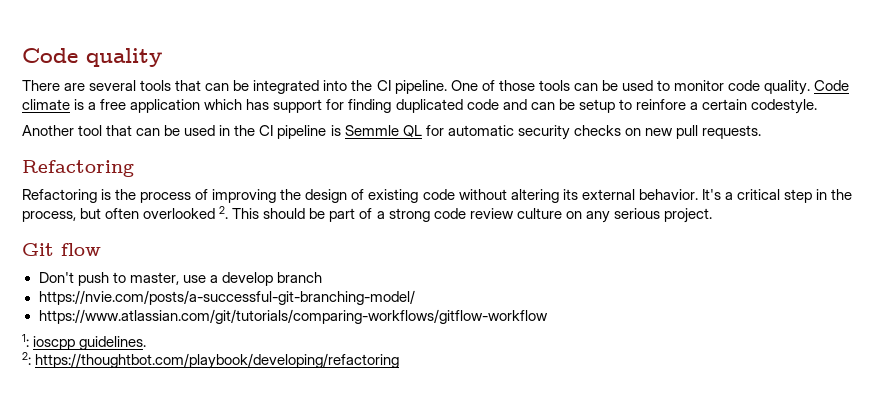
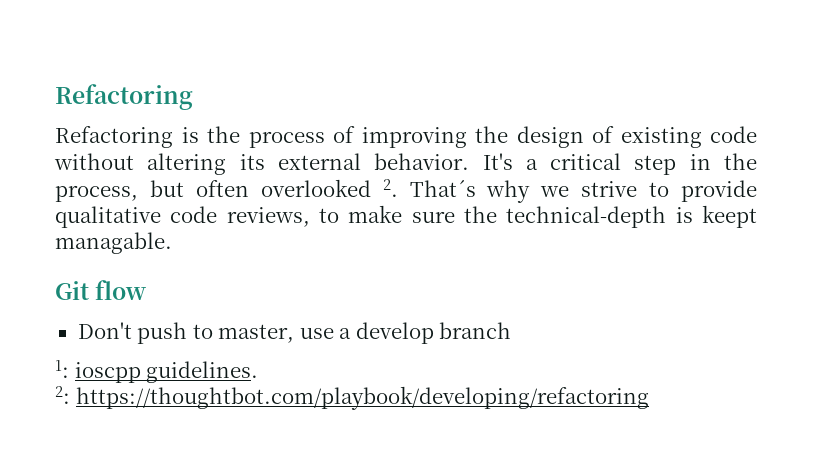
[22,48,162,67] [22,80,850,95] [22,99,817,114] [22,125,761,140] Code quality // There are several tools that can be integrated into the CI pipeline. One of those tools can be used to monitor code quality. Code climate is a free application which has support for finding duplicated code and can be setup to reinfore a certain codestyle. // Another tool that can be used in the CI pipeline is Semmle QL for automatic security checks on new pull requests. // -> (55, 97) none
[232,208,712,223] This should be part of a strong code review culture on any serious project. -> [409,180,757,203] [55,205,757,228] [55,232,172,254] That´s why we strive to provide qualitative code reviews, to make sure the technical-depth is keept managable.
[38,290,415,305] [38,309,548,324] // https://nvie.com/posts/a-successful-git-branching-model/ // https://www.atlassian.com/git/tutorials/comparing-workflows/gitflow-workflow -> (512, 330) none

